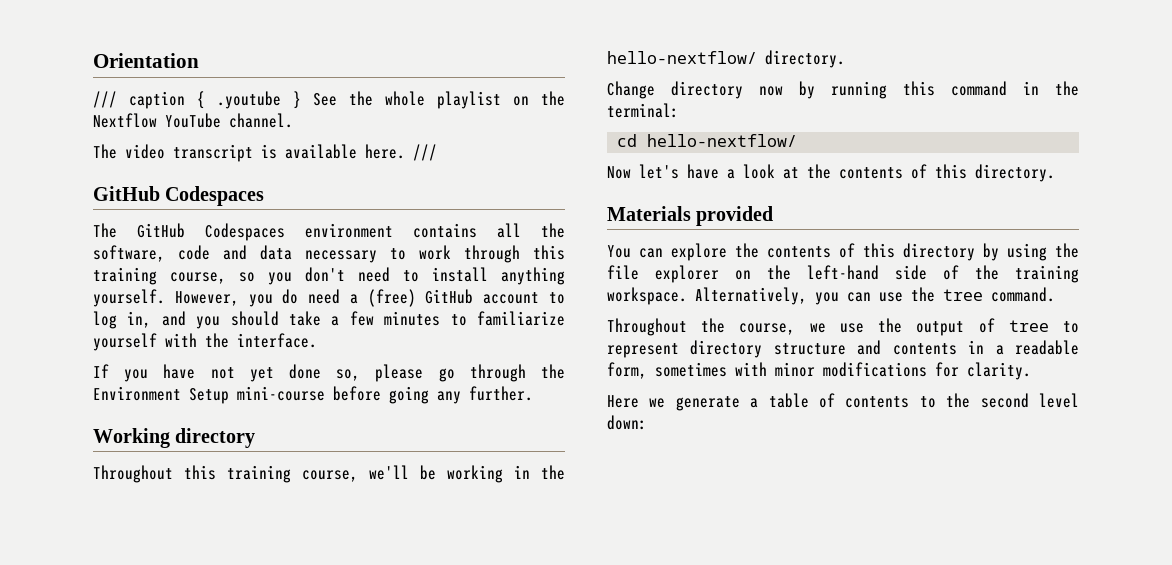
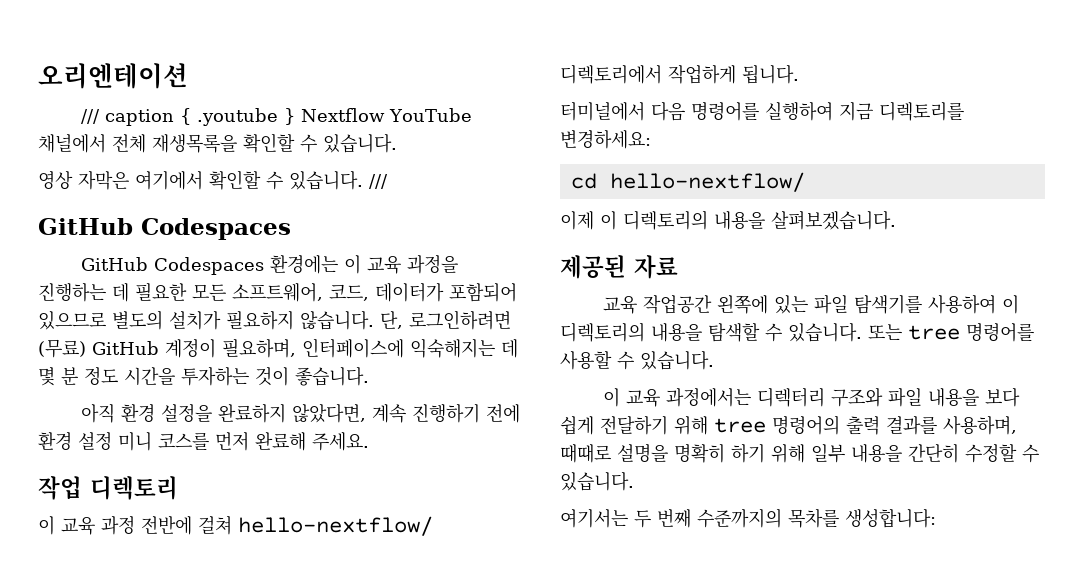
[93,53,199,68] Orientation -> [38,63,188,89] 오리엔테이션
[313,91,565,109] [93,113,293,128] [93,144,405,162] See the whole playlist on the Nextflow YouTube channel. // The video transcript is available here. -> [300,108,472,122] [38,133,397,153] [38,170,363,190] Nextflow YouTube 채널에서 전체 재생목록을 확인할 수 있습니다. // 영상 자막은 여기에서 확인할 수 있습니다.
[93,223,565,241] [93,245,565,263] [93,267,565,285] [93,289,565,307] [93,311,565,329] [93,333,317,351] [93,364,565,382] [93,386,533,404] [93,428,256,448] [93,465,565,483] [607,50,845,68] [607,81,1079,99] [607,103,679,118] [617,134,798,147] [607,164,1055,182] [607,206,774,226] [607,243,1079,261] [607,265,1079,283] [607,287,1055,305] [607,318,1079,336] [607,340,1079,358] [607,362,1031,380] [607,393,1079,411] [607,415,647,430] The GitHub Codespaces environment contains all the software, code and data necessary to work through this training course, so you don't need to install anything yourself. However, you do need a (free) GitHub account to log in, and you should take a few minutes to familiarize yourself with the interface. // If you have not yet done so, please go through the Environment Setup mini-course before going any further. // Working directory // Throughout this training course, we'll be working in the hello-nextflow/ directory. // Change directory now by running this command in the terminal: // cd hello-nextflow/ // Now let's have a look at the contents of this directory. // Materials provided // You can explore the contents of this directory by using the file explorer on the left-hand side of the training workspace. Alternatively, you can use the tree command. // Throughout the course, we use the output of tree to represent directory structure and contents in a readable form, sometimes with minor modifications for clarity. // Here we generate a table of contents to the second level down: -> [80,255,458,275] [38,282,517,302] [38,310,511,330] [38,338,518,358] [38,366,369,386] [80,403,520,423] [38,432,369,451] [38,476,178,500] [38,515,433,536] [560,64,799,84] [560,101,964,121] [560,130,651,149] [570,172,805,192] [560,210,896,230] [560,255,678,279] [602,294,1019,314] [560,322,1034,342] [560,350,714,370] [602,387,1020,407] [560,415,1017,435] [560,443,1039,463] [560,471,634,491] [560,508,936,528] GitHub Codespaces 환경에는 이 교육 과정을 진행하는 데 필요한 모든 소프트웨어, 코드, 데이터가 포함되어 있으므로 별도의 설치가 필요하지 않습니다. 단, 로그인하려면 (무료) GitHub 계정이 필요하며, 인터페이스에 익숙해지는 데 몇 분 정도 시간을 투자하는 것이 좋습니다. // 아직 환경 설정을 완료하지 않았다면, 계속 진행하기 전에 환경 설정 미니 코스를 먼저 완료해 주세요. // 작업 디렉토리 // 이 교육 과정 전반에 걸쳐 hello-nextflow/ 디렉토리에서 작업하게 됩니다. // 터미널에서 다음 명령어를 실행하여 지금 디렉토리를 변경하세요: // cd hello-nextflow/ // 이제 이 디렉토리의 내용을 살펴보겠습니다. // 제공된 자료 // 교육 작업공간 왼쪽에 있는 파일 탐색기를 사용하여 이 디렉토리의 내용을 탐색할 수 있습니다. 또는 tree 명령어를 사용할 수 있습니다. // 이 교육 과정에서는 디렉터리 구조와 파일 내용을 보다 쉽게 전달하기 위해 tree 명령어의 출력 결과를 사용하며, 때때로 설명을 명확히 하기 위해 일부 내용을 간단히 수정할 수 있습니다. // 여기서는 두 번째 수준까지의 목차를 생성합니다:

